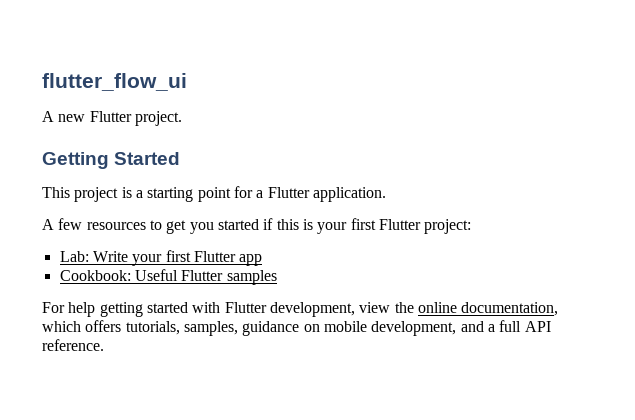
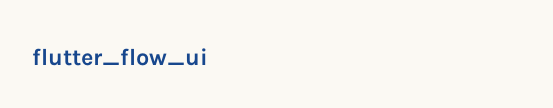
[42,111,182,126] [42,152,181,169] [42,186,386,202] [42,218,472,234] [59,250,263,266] [59,269,277,285] [42,302,559,317] [42,320,551,336] [42,339,104,351] // A new Flutter project. // Getting Started // This project is a starting point for a Flutter application. // A few resources to get you started if this is your first Flutter project: // Lab: Write your first Flutter app // Cookbook: Useful Flutter samples // For help getting started with Flutter development, view the online documentation, which offers tutorials, samples, guidance on mobile development, and a full API reference. -> (208, 57) none

